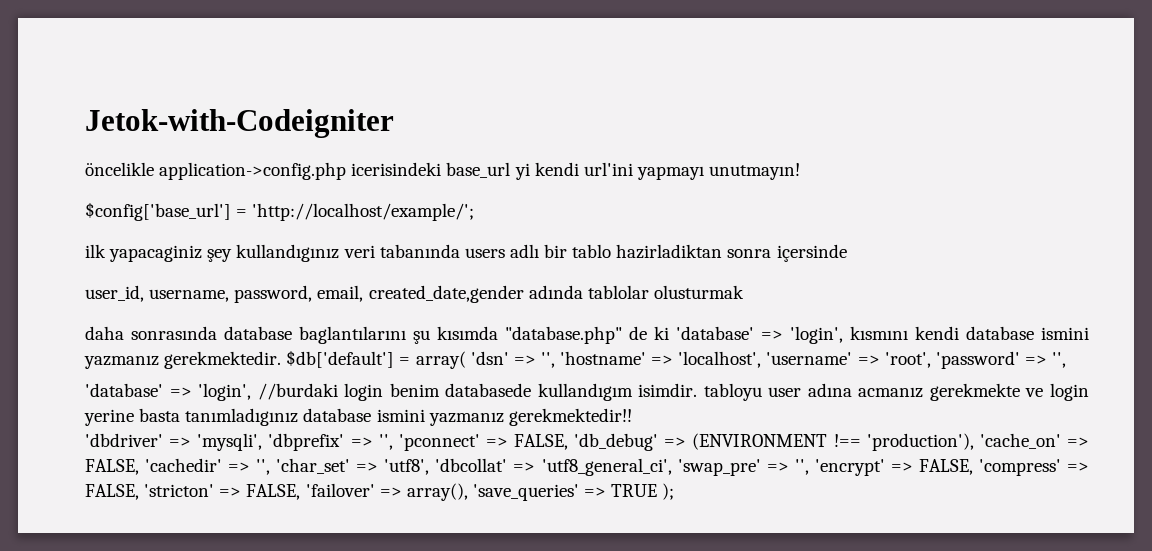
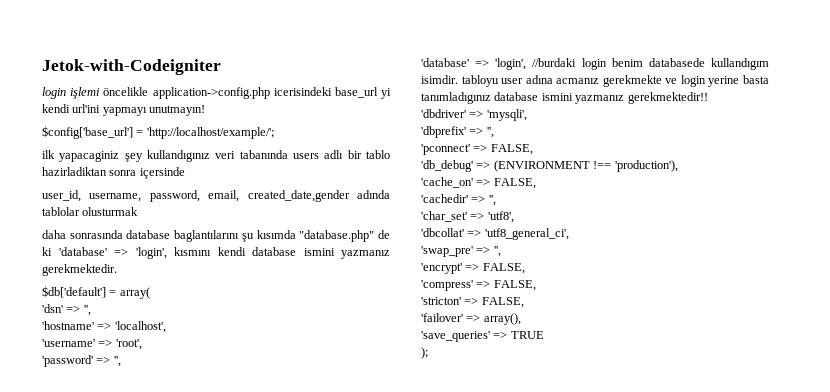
(394, 123) none -> [42,87,101,99] login işlemi
(282, 360) none -> (117, 270) //
(466, 360) none -> (150, 293) //
(555, 360) none -> (91, 310) //
(762, 359) none -> (166, 327) //
(931, 360) none -> (142, 344) //
(263, 442) none -> (527, 115) //
(393, 442) none -> (494, 132) //
(569, 442) none -> (533, 149) //
(974, 442) none -> (678, 166) //
(139, 467) none -> (536, 183) //
(271, 467) none -> (496, 200) //
(430, 467) none -> (514, 217) //
(672, 467) none -> (569, 234) //
(809, 467) none -> (501, 251) //
(973, 467) none -> (525, 268) //
(139, 492) none -> (536, 285) //
(301, 492) none -> (524, 302) //
(468, 492) none -> (521, 319) //
(658, 490) none -> (544, 335) //

